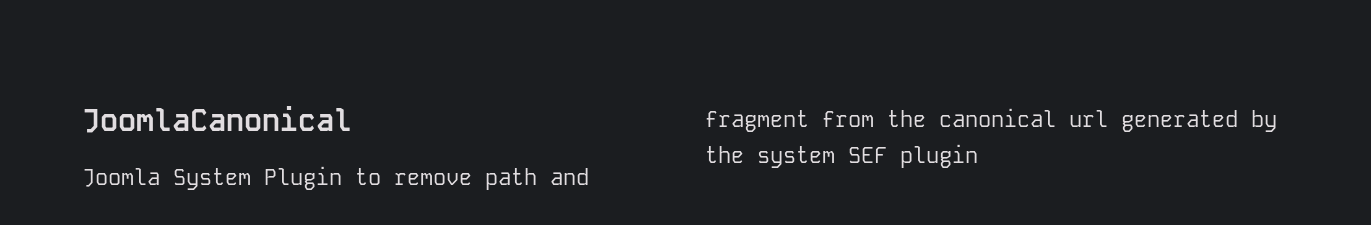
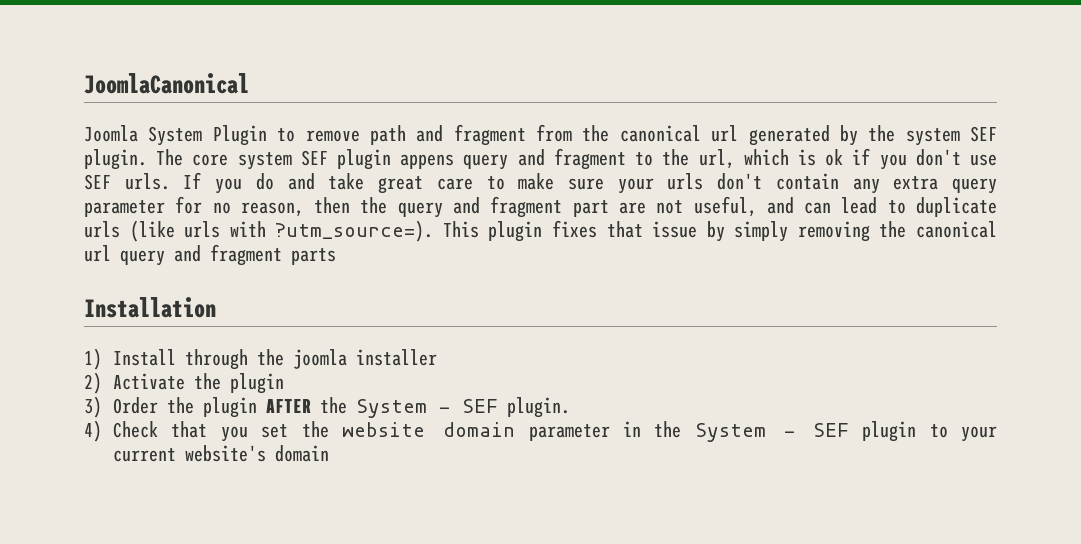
[900,144,978,168] plugin -> [84,148,998,170] [84,172,997,194] [84,196,997,218] [84,220,997,242] [84,244,336,266] [84,297,216,318] [84,348,437,370] [84,372,284,394] [84,396,570,418] [84,420,997,442] [112,445,329,462] plugin. The core system SEF plugin appens query and fragment to the url, which is ok if you don't use SEF urls. If you do and take great care to make sure your urls don't contain any extra query parameter for no reason, then the query and fragment part are not useful, and can lead to duplicate urls (like urls with ?utm_source=). This plugin fixes that issue by simply removing the canonical url query and fragment parts // Installation // 1) Install through the joomla installer // 2) Activate the plugin // 3) Order the plugin AFTER the System - SEF plugin. // 4) Check that you set the website domain parameter in the System - SEF plugin to your current website's domain

